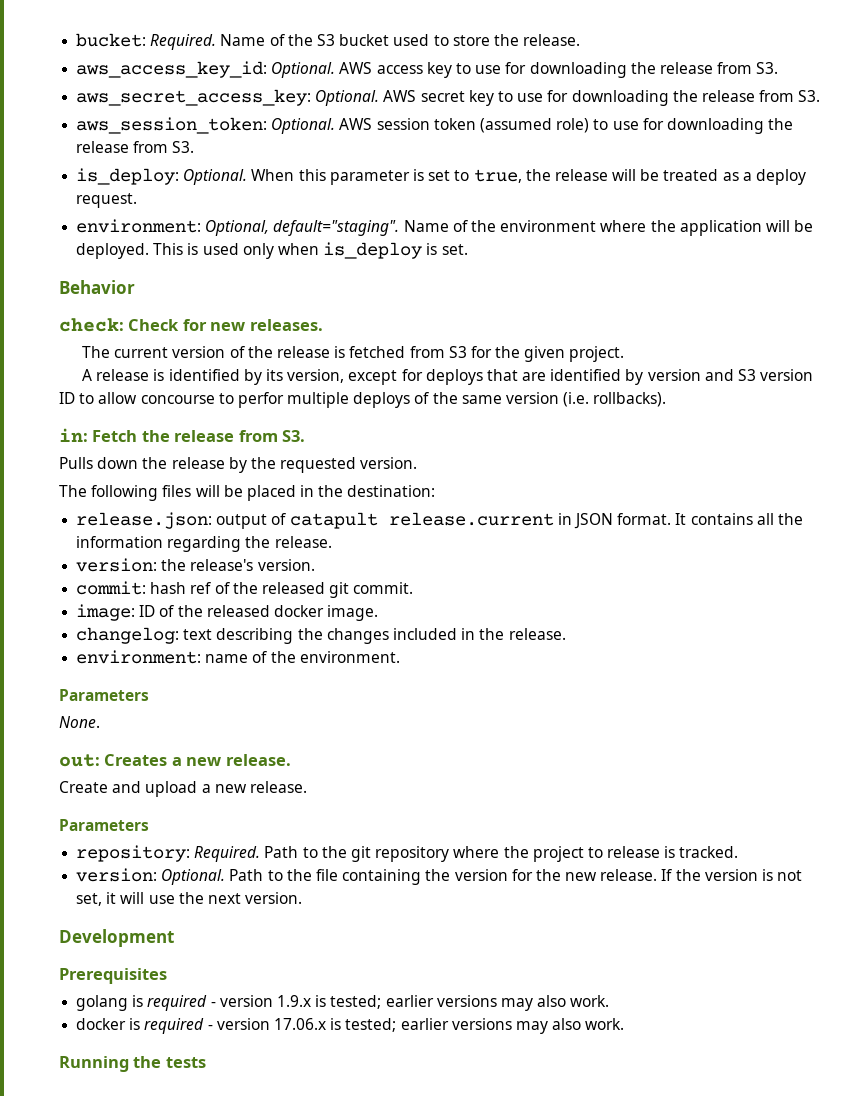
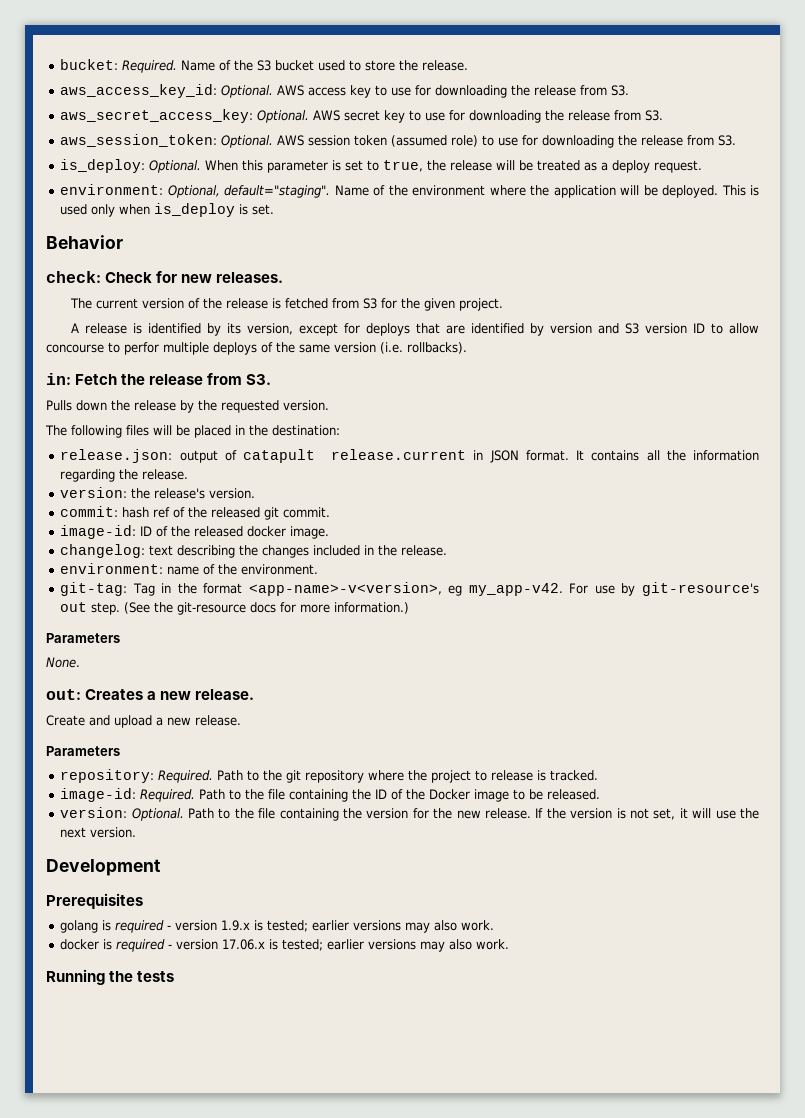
[76,604,136,621] image: -> [60,525,137,539] image-id:
(400, 657) none -> [60,582,760,596] [60,602,410,615] // git-tag: Tag in the format <app-name>-v<version>, eg my_app-v42. For use by git-resource's out step. (See the git-resource docs for more information.)
(739, 852) none -> [60,788,601,802] // image-id: Required. Path to the file containing the ID of the Docker image to be released.

